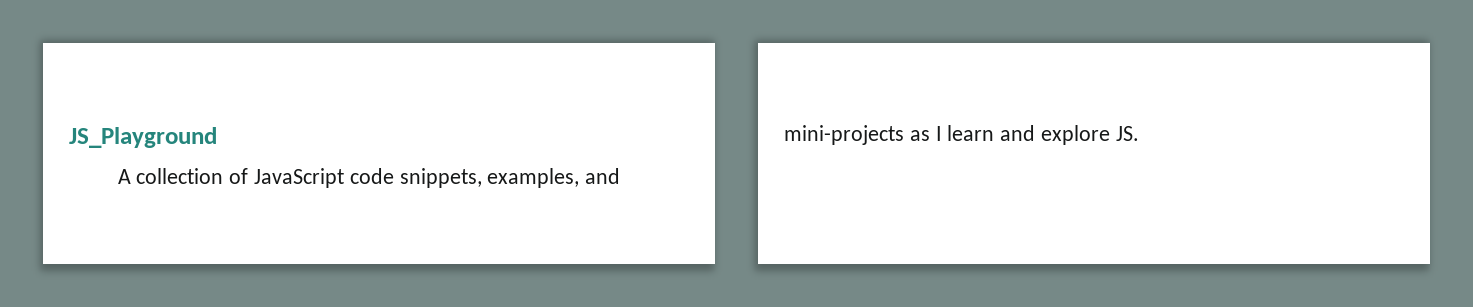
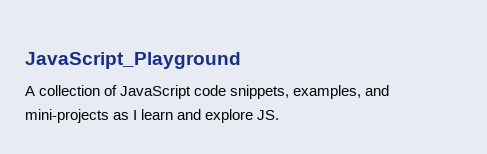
[69,127,217,148] JS_Playground -> [25,52,241,69] JavaScript_Playground

